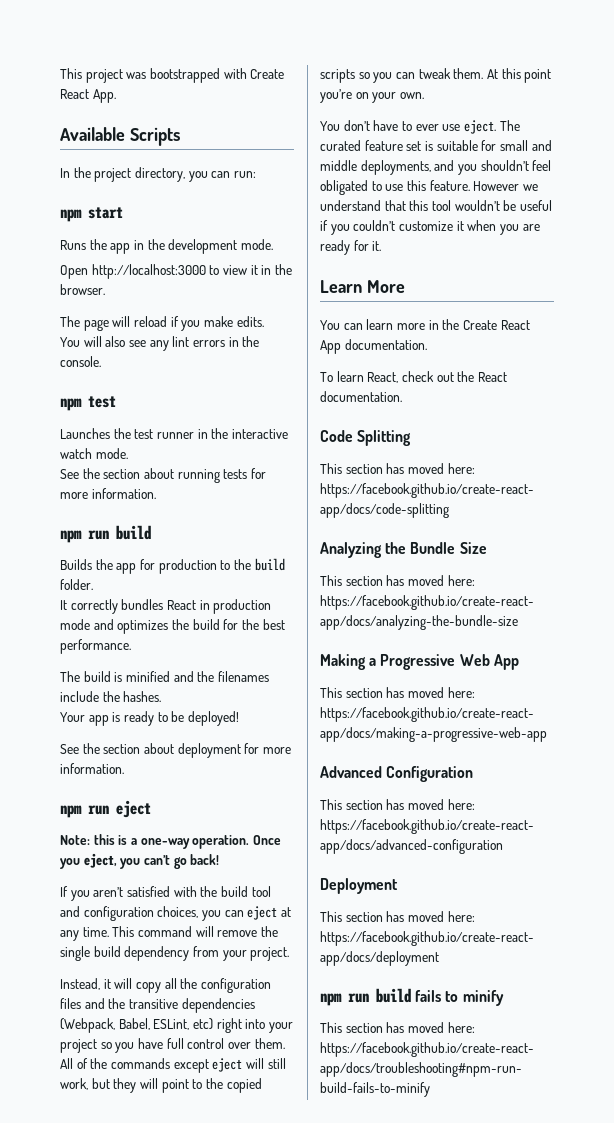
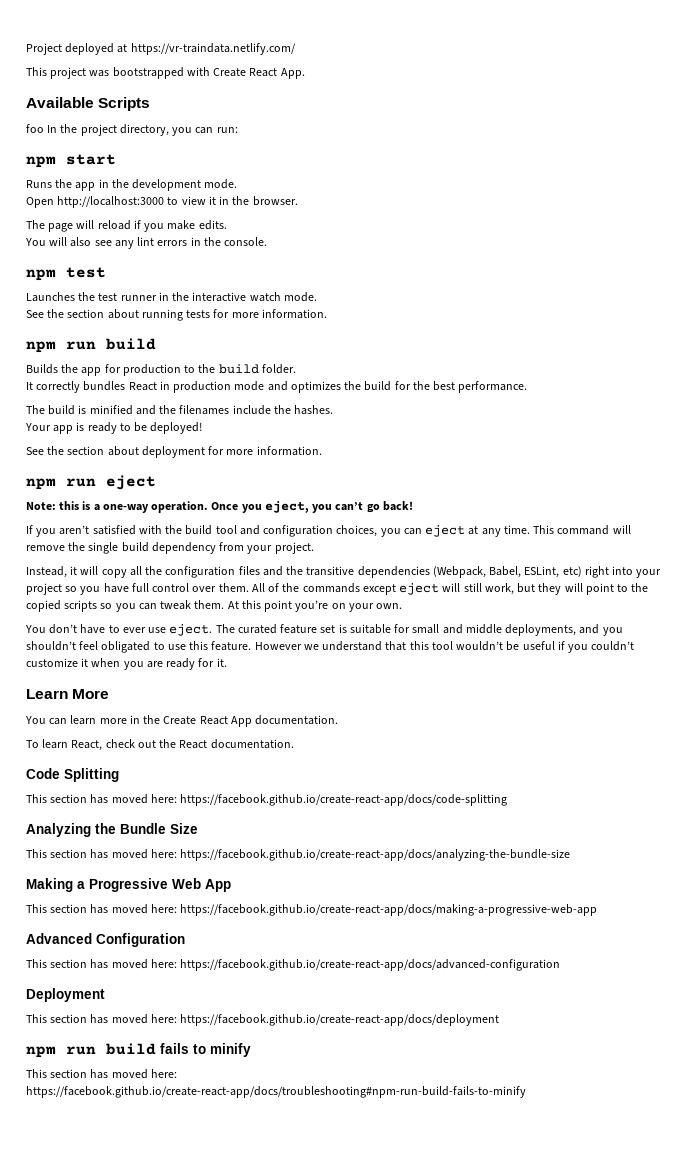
(60, 73) none -> [26,43,296,55] Project deployed at https://vr-traindata.netlify.com/ //
(180, 136) none -> [26,124,44,133] foo

